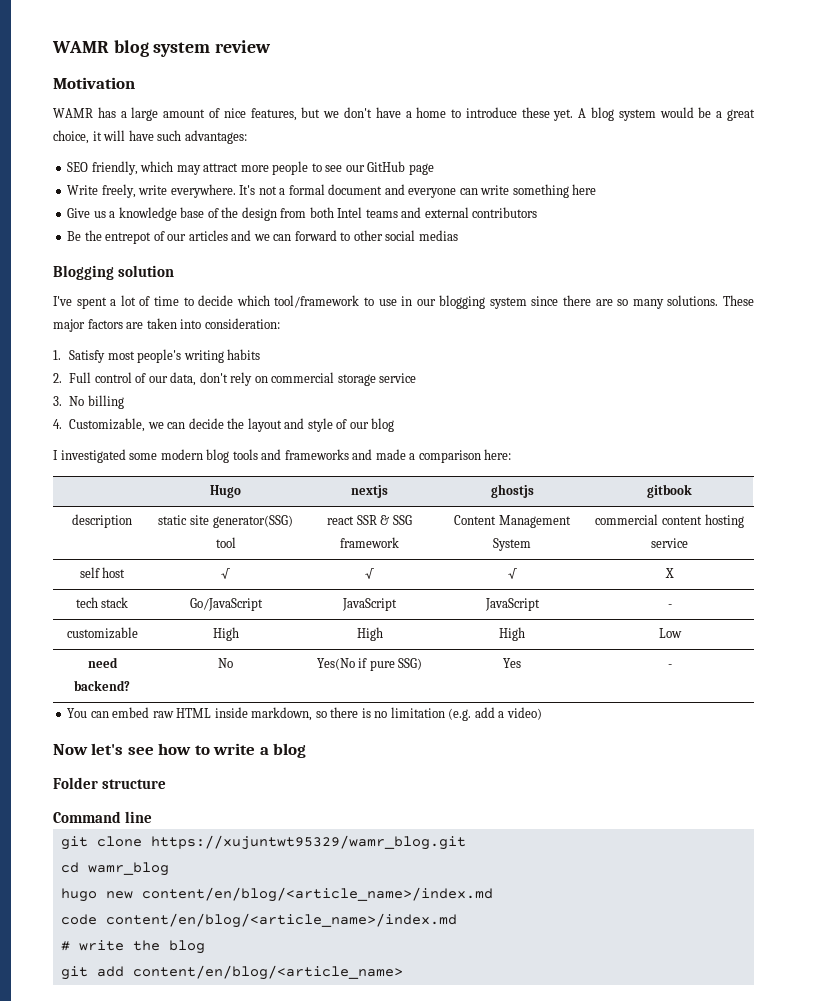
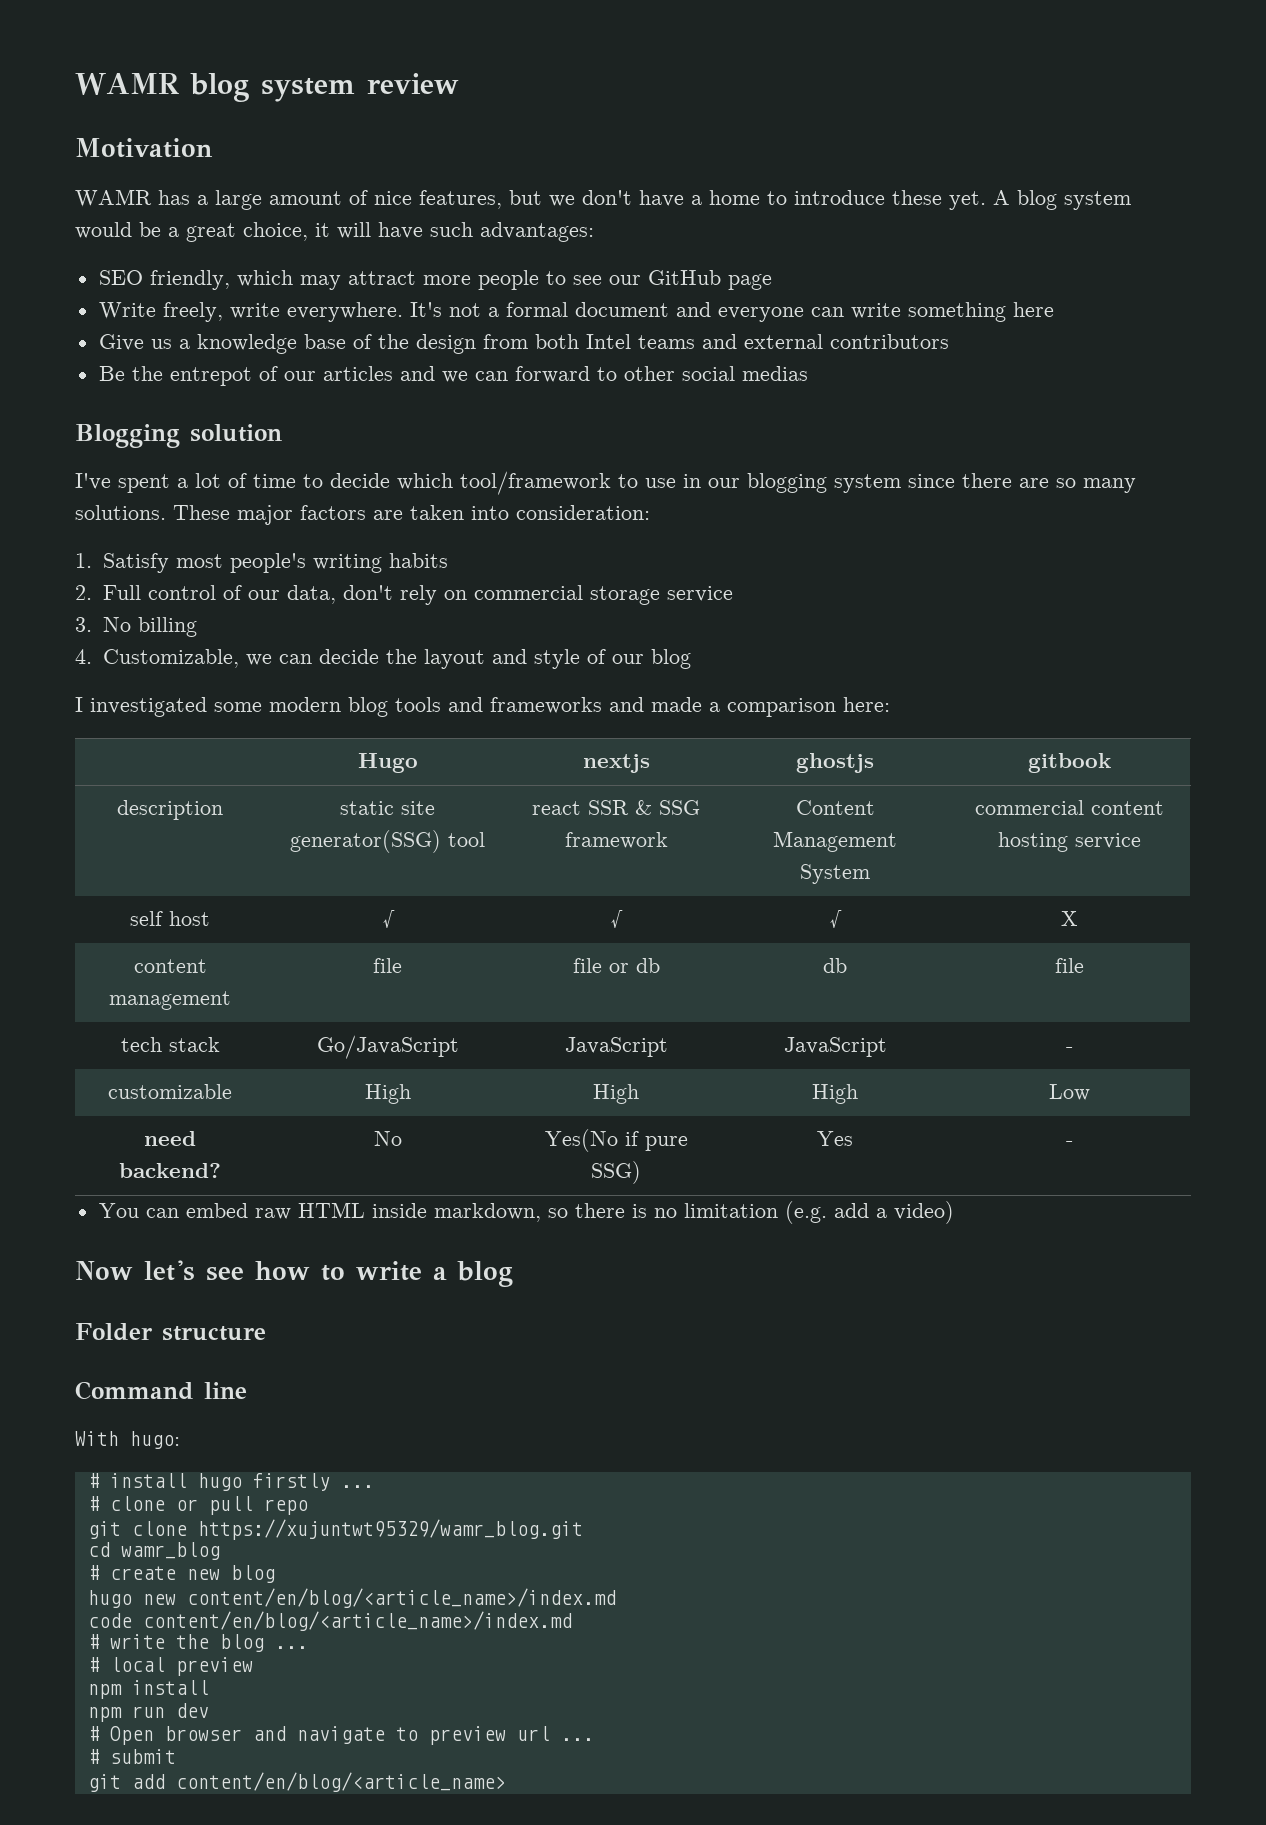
(674, 573) none -> [133,959,207,973] [109,991,231,1010] [373,958,402,973] [572,958,660,973] [823,958,847,973] [1055,958,1084,973] // content management | file | file or db | db | file
(153, 817) none -> [75,1431,180,1449] [87,1473,374,1491] [87,1496,308,1515] // With hugo: // # install hugo firstly ... // # clone or pull repo
(169, 869) none -> [87,1565,275,1583] // # create new blog
(205, 947) none -> [274,1646,308,1649] [87,1657,253,1676] [87,1680,209,1699] [87,1703,209,1722] [87,1726,594,1745] [87,1749,176,1764] ... // # local preview // npm install // npm run dev // # Open browser and navigate to preview url ... // # submit

